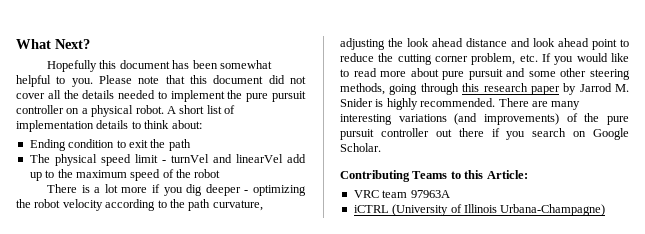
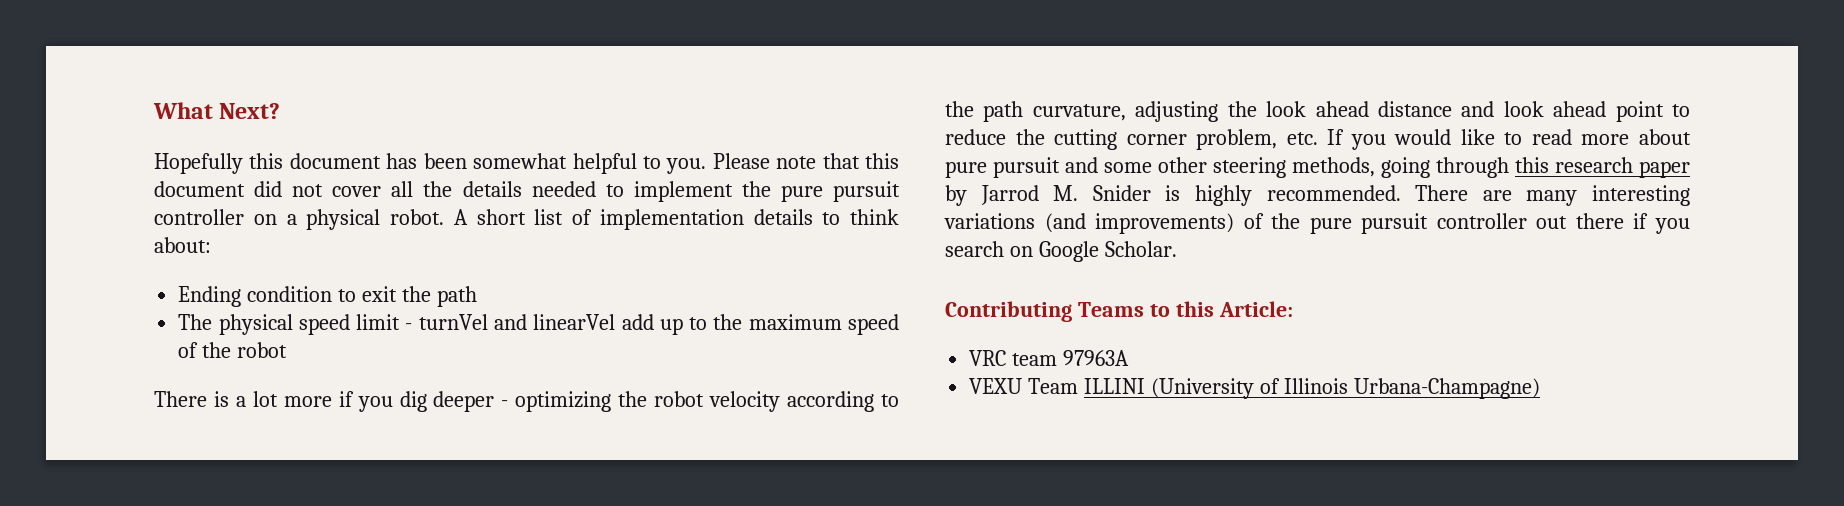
[353,205,389,213] iCTRL -> [969,378,1146,394] VEXU Team ILLINI

